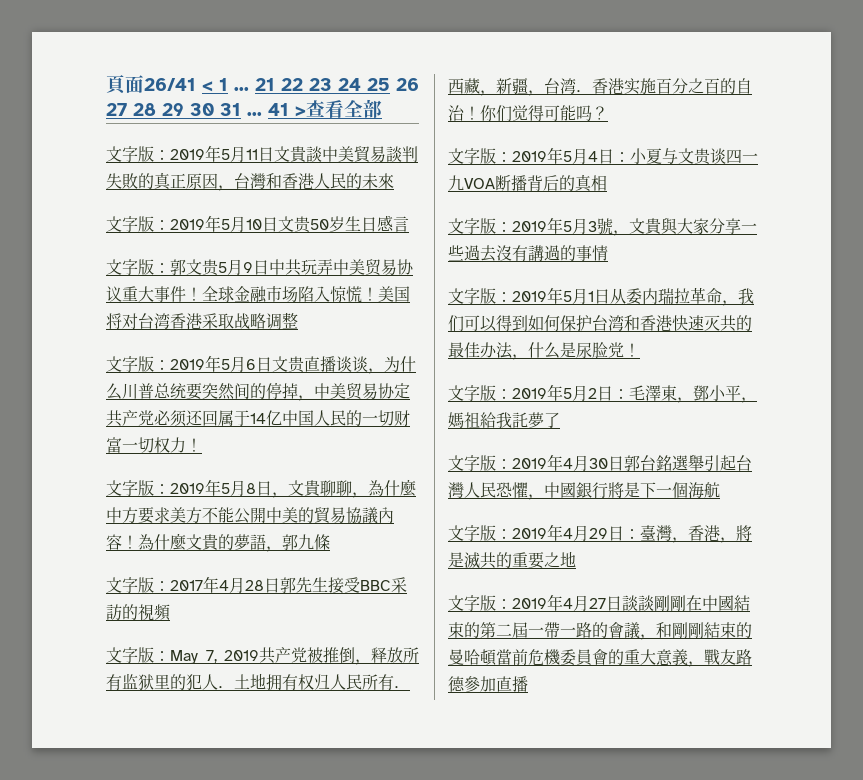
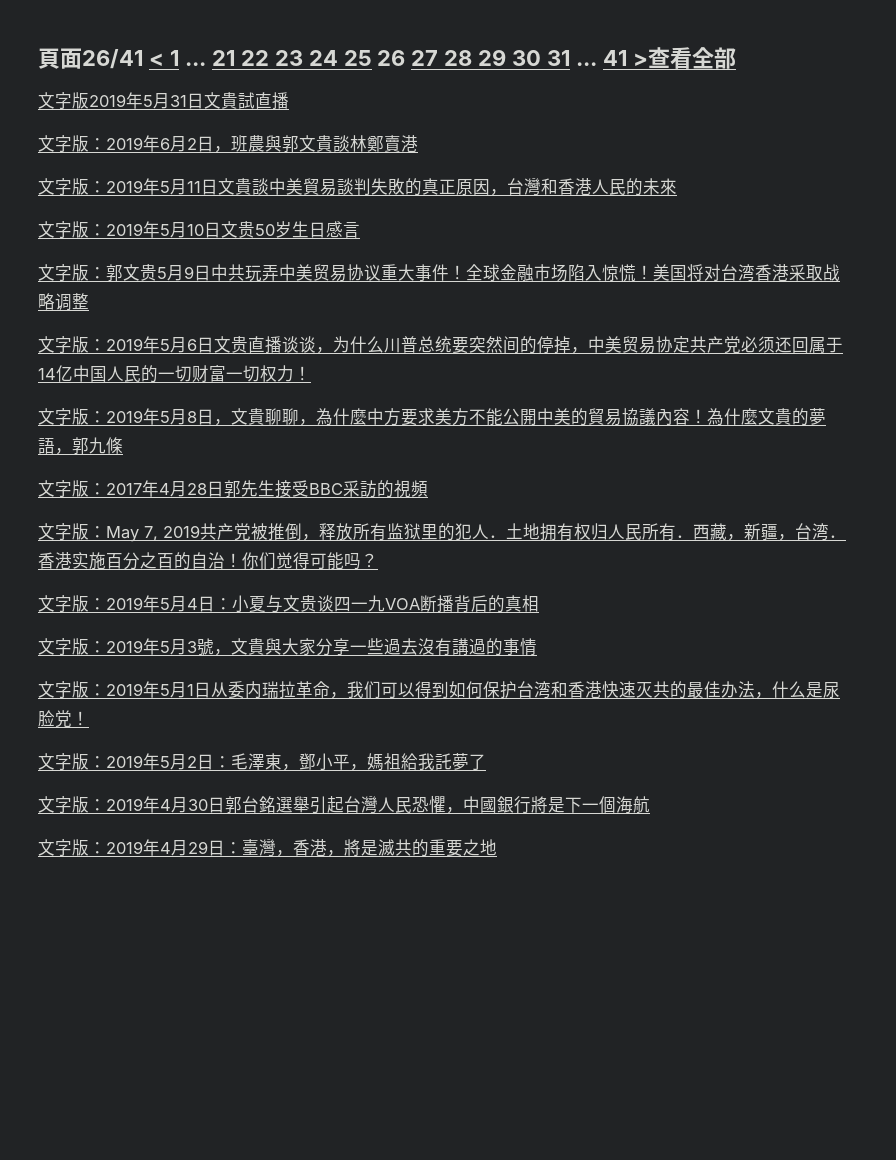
(382, 108) none -> [38,92,289,110] [38,135,418,153] // 文字版2019年5月31日文貴試直播 // 文字版：2019年6月2日，班農與郭文貴談林鄭賣港
[448,594,750,611] [448,622,752,640] [448,649,752,667] [448,676,528,692] // 文字版：2019年4月27日談談剛剛在中國結束的第二屆一帶一路的會議，和剛剛結束的曼哈頓當前危機委員會的重大意義，戰友路德參加直播 -> (497, 847) none

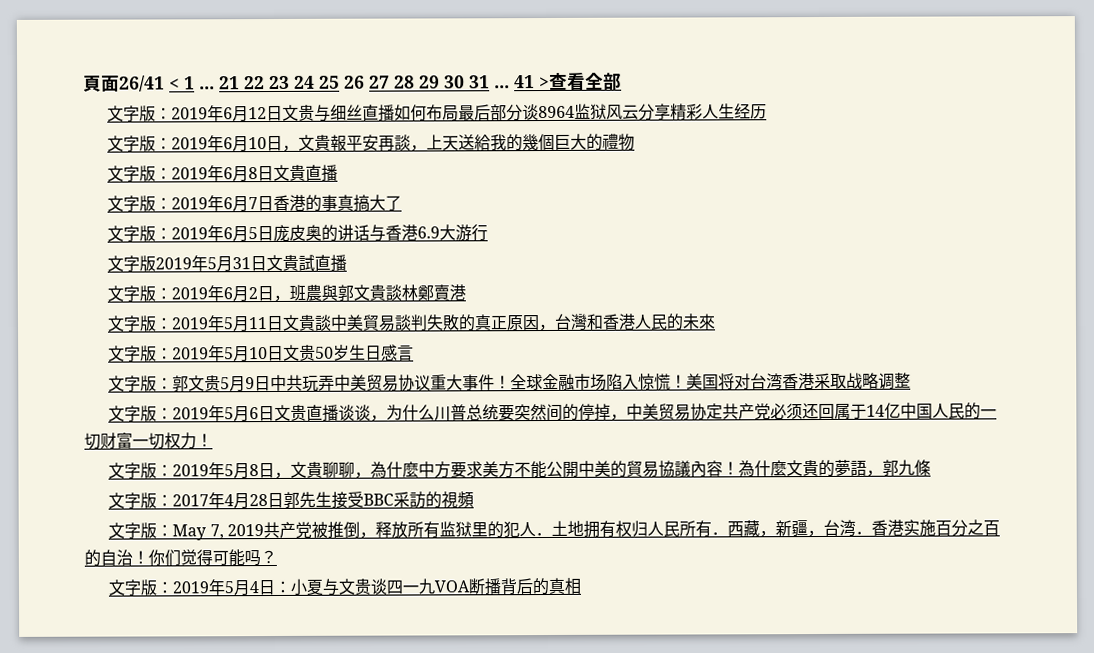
(736, 58) none -> [107,103,768,123] [107,133,636,153] [107,164,339,183] [107,194,403,213] [107,224,489,243] // 文字版：2019年6月12日文贵与细丝直播如何布局最后部分谈8964监狱风云分享精彩人生经历 // 文字版：2019年6月10日，文貴報平安再談，上天送給我的幾個巨大的禮物 // 文字版：2019年6月8日文貴直播 // 文字版：2019年6月7日香港的事真搞大了 // 文字版：2019年6月5日庞皮奥的讲话与香港6.9大游行
[38,638,537,656] [38,681,840,699] [38,710,89,728] [38,753,486,771] [38,795,650,814] [38,839,497,857] // 文字版：2019年5月3號，文貴與大家分享一些過去沒有講過的事情 // 文字版：2019年5月1日从委内瑞拉革命，我们可以得到如何保护台湾和香港快速灭共的最佳办法，什么是尿脸党！ // 文字版：2019年5月2日：毛澤東，鄧小平，媽祖給我託夢了 // 文字版：2019年4月30日郭台銘選舉引起台灣人民恐懼，中國銀行將是下一個海航 // 文字版：2019年4月29日：臺灣，香港，將是滅共的重要之地 -> (582, 585) none

